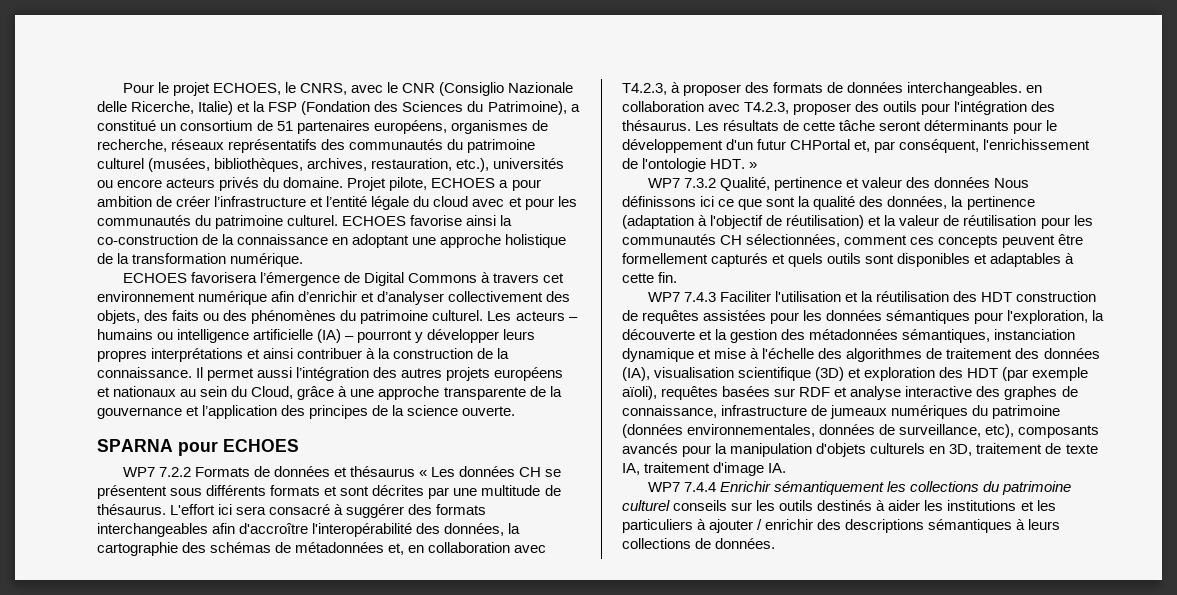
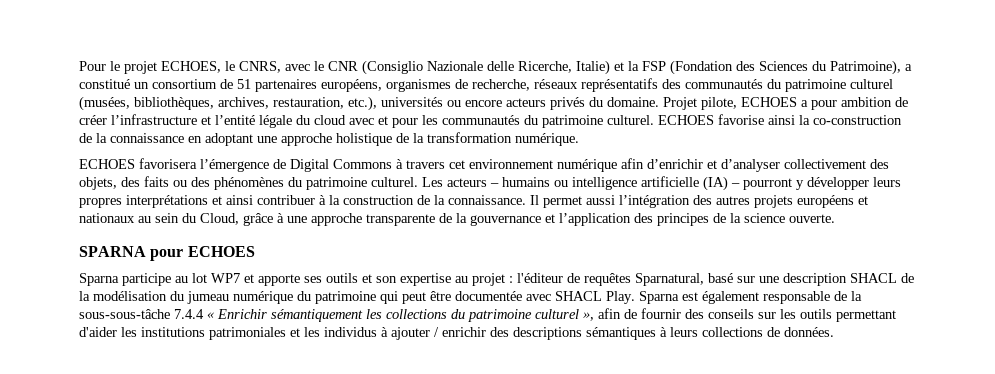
[122,466,562,477] [97,485,561,499] [97,504,487,518] [97,523,521,537] [97,542,547,556] [622,82,1043,96] [622,101,1056,115] [622,120,1058,134] [622,139,1091,153] [622,158,758,172] [647,177,1030,191] [622,196,1035,210] [622,215,1093,229] [622,234,1084,248] [622,253,1075,267] [622,272,678,283] [647,291,1097,302] [622,310,1105,324] [622,329,1076,343] [622,348,1100,362] [622,367,1089,381] [622,386,1078,400] [622,405,1061,419] [622,424,1100,438] [622,443,1098,457] [622,462,787,476] [647,482,716,492] WP7 7.2.2 Formats de données et thésaurus « Les données CH se présentent sous différents formats et sont décrites par une multitude de thésaurus. L'effort ici sera consacré à suggérer des formats interchangeables afin d'accroître l'interopérabilité des données, la cartographie des schémas de métadonnées et, en collaboration avec T4.2.3, à proposer des formats de données interchangeables. en collaboration avec T4.2.3, proposer des outils pour l'intégration des thésaurus. Les résultats de cette tâche seront déterminants pour le développement d'un futur CHPortal et, par conséquent, l'enrichissement de l'ontologie HDT. » // WP7 7.3.2 Qualité, pertinence et valeur des données Nous définissons ici ce que sont la qualité des données, la pertinence (adaptation à l'objectif de réutilisation) et la valeur de réutilisation pour les communautés CH sélectionnées, comment ces concepts peuvent être formellement capturés et quels outils sont disponibles et adaptables à cette fin. // WP7 7.4.3 Faciliter l'utilisation et la réutilisation des HDT construction de requêtes assistées pour les données sémantiques pour l'exploration, la découverte et la gestion des métadonnées sémantiques, instanciation dynamique et mise à l'échelle des algorithmes de traitement des données (IA), visualisation scientifique (3D) et exploration des HDT (par exemple aïoli), requêtes basées sur RDF et analyse interactive des graphes de connaissance, infrastructure de jumeaux numériques du patrimoine (données environnementales, données de surveillance, etc), composants avancés pour la manipulation d'objets culturels en 3D, traitement de texte IA, traitement d'image IA. // WP7 7.4.4 -> [79,273,914,286] [79,291,862,304] [79,309,215,319] Sparna participe au lot WP7 et apporte ses outils et son expertise au projet : l'éditeur de requêtes Sparnatural, basé sur une description SHACL de la modélisation du jumeau numérique du patrimoine qui peut être documentée avec SHACL Play. Sparna est également responsable de la sous-sous-tâche 7.4.4 «
(670, 505) none -> [583,308,704,321] », afin de fournir des
[817,500,921,511] destinés à aider -> [836,310,896,322] [79,327,117,337] permettant d'aider
(1017, 505) none -> [209,327,286,340] patrimoniales
[622,519,693,533] particuliers -> [324,327,377,337] individus

